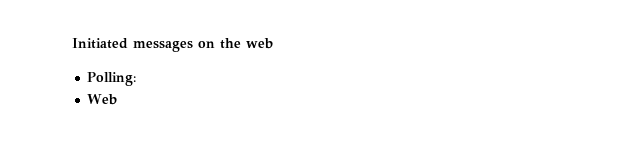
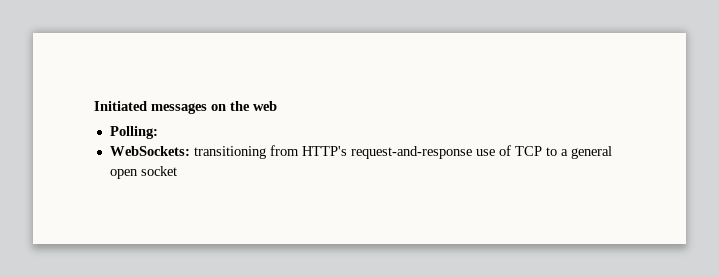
[87,94,118,105] Web -> [109,145,612,159] [109,166,177,179] WebSockets: transitioning from HTTP's request-and-response use of TCP to a general open socket

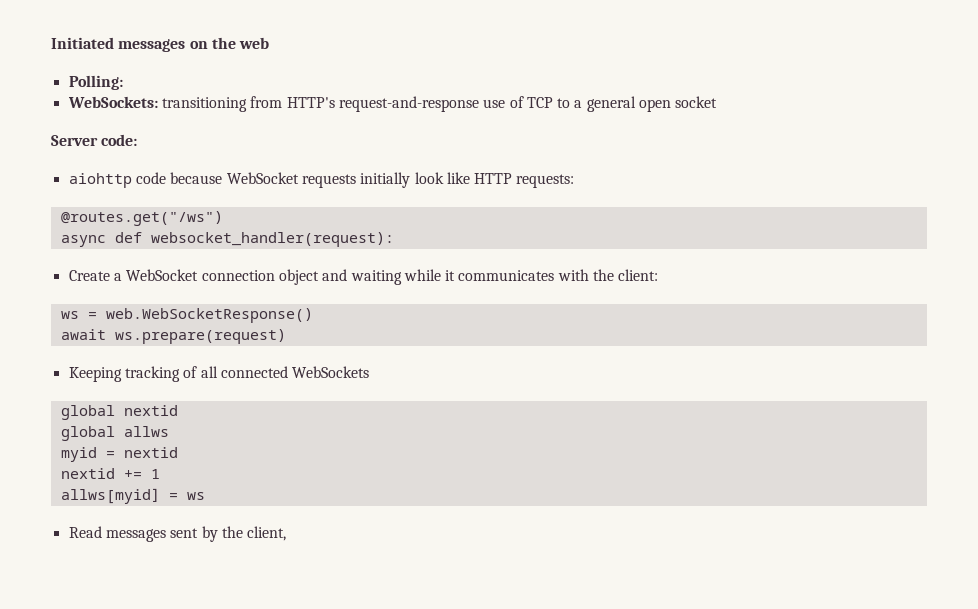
(177, 171) none -> [51,134,138,146] [68,172,575,188] [60,211,223,226] [60,232,394,247] [68,269,659,285] [60,308,313,323] [60,329,286,344] [68,366,370,382] [60,405,178,420] [60,426,169,441] [60,447,178,462] [60,468,160,479] [60,488,205,504] [68,526,287,542] // Server code: // aiohttp code because WebSocket requests initially look like HTTP requests: // @routes.get("/ws") // async def websocket_handler(request): // Create a WebSocket connection object and waiting while it communicates with the client: // ws = web.WebSocketResponse() // await ws.prepare(request) // Keeping tracking of all connected WebSockets // global nextid // global allws // myid = nextid // nextid += 1 // allws[myid] = ws // Read messages sent by the client,

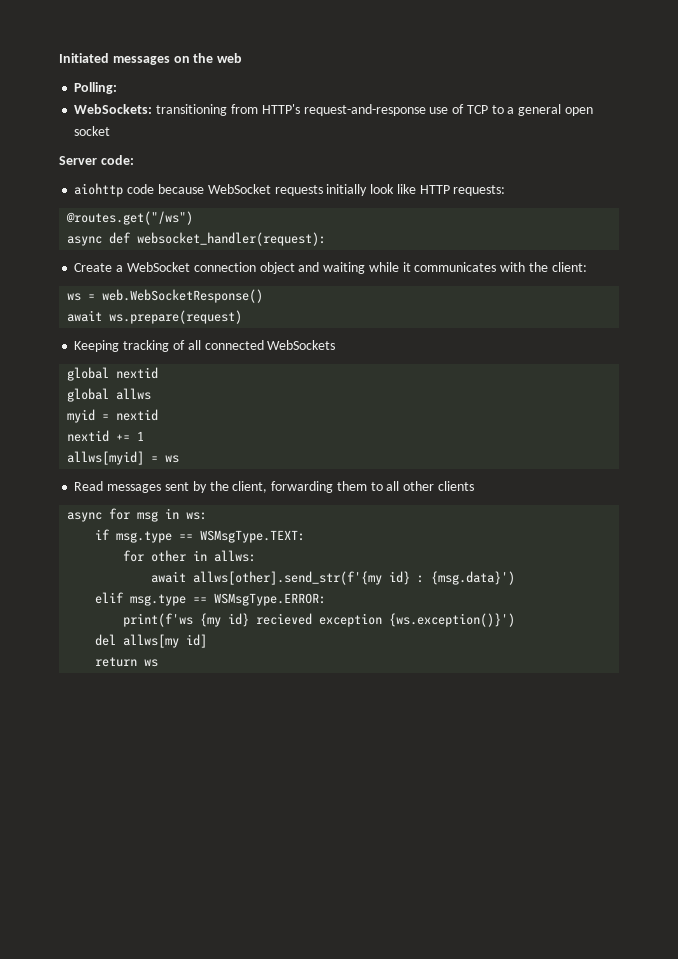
(287, 533) none -> [271,481,474,493] [67,508,208,522] [95,529,306,543] [123,550,257,562] [151,571,516,585] [95,592,327,606] [123,613,516,627] [95,634,208,648] [95,657,159,667] forwarding them to all other clients // async for msg in ws: // if msg.type == WSMsgType.TEXT: // for other in allws: // await allws[other].send_str(f'{my id} : {msg.data}') // elif msg.type == WSMsgType.ERROR: // print(f'ws {my id} recieved exception {ws.exception()}') // del allws[my id] // return ws

